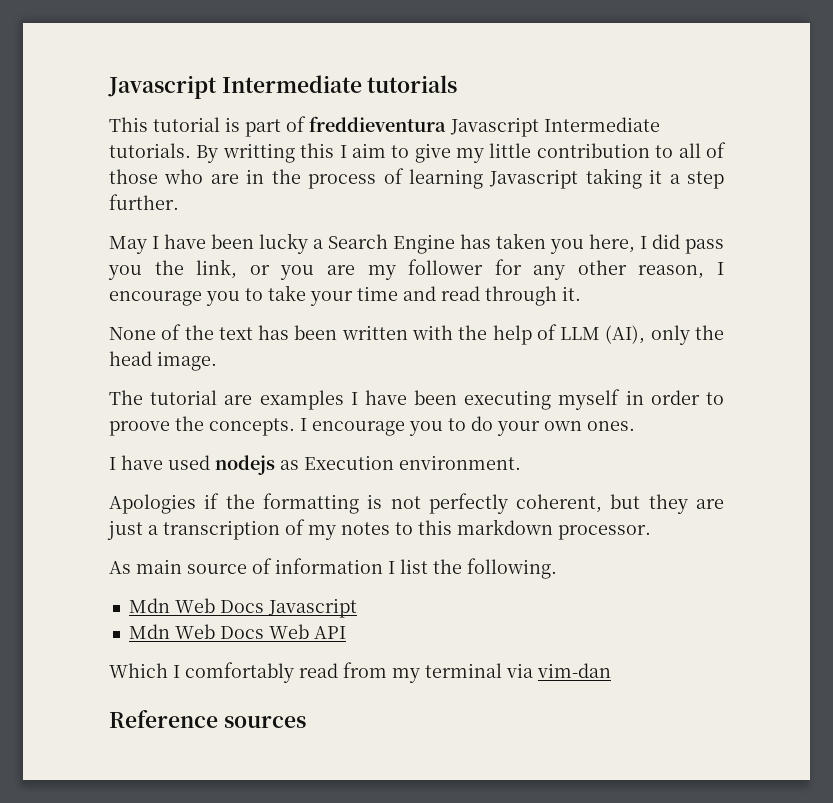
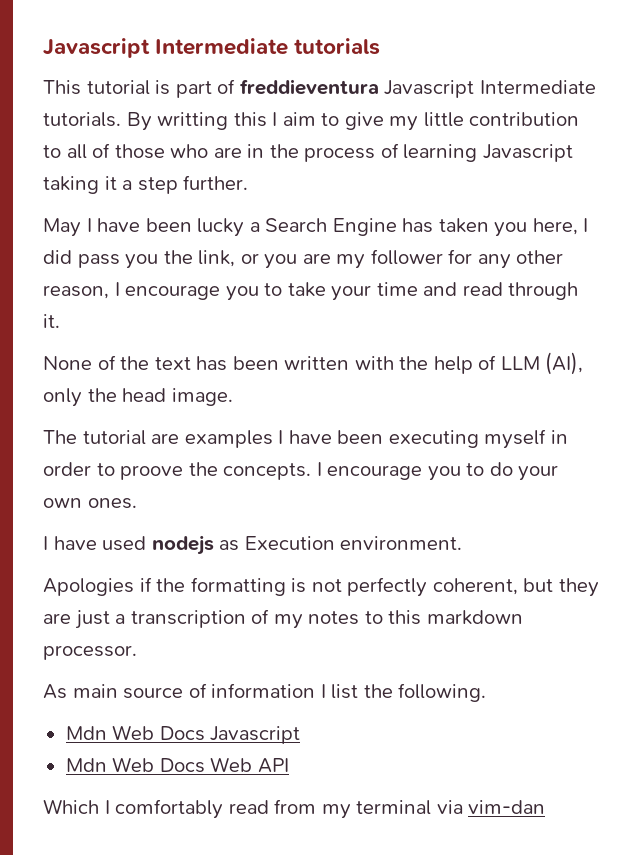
[109,710,306,728] // Reference sources -> (546, 807) none

